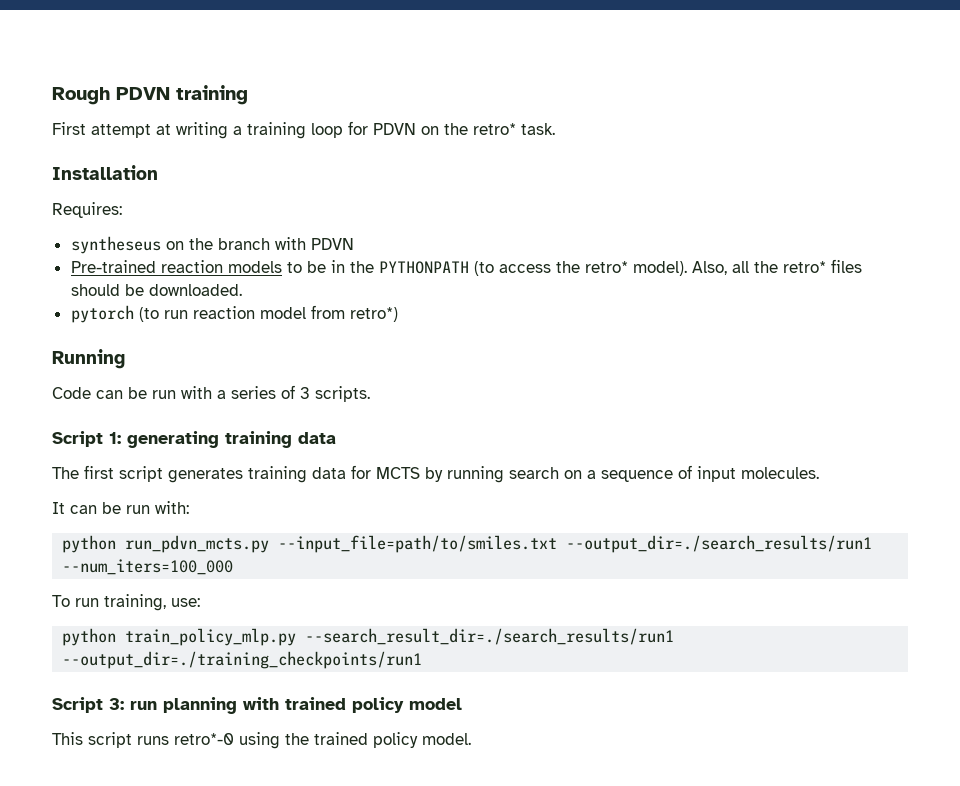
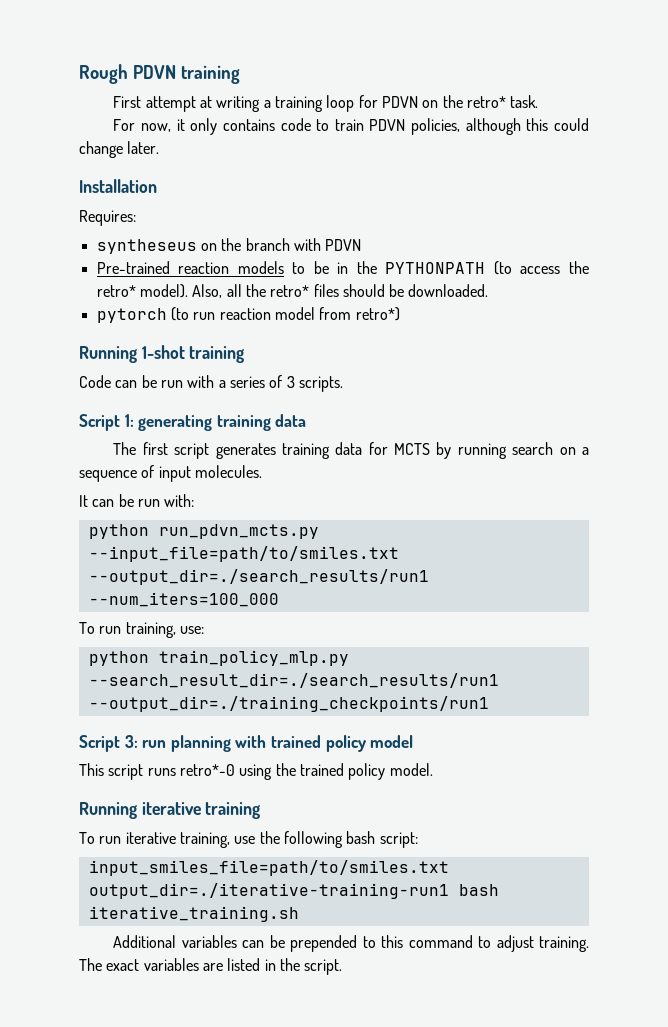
(555, 129) none -> [113,118,589,135] [79,141,160,158] // For now, it only contains code to train PDVN policies, although this could change later.
(125, 359) none -> [141,345,245,363] 1-shot training
(471, 739) none -> [79,802,261,819] [79,831,418,848] [88,860,449,876] [88,883,499,899] [88,906,299,922] [113,935,590,952] [79,958,343,975] // Running iterative training // To run iterative training, use the following bash script: // input_smiles_file=path/to/smiles.txt output_dir=./iterative-training-run1 bash iterative_training.sh // Additional variables can be prepended to this command to adjust training. The exact variables are listed in the script.

